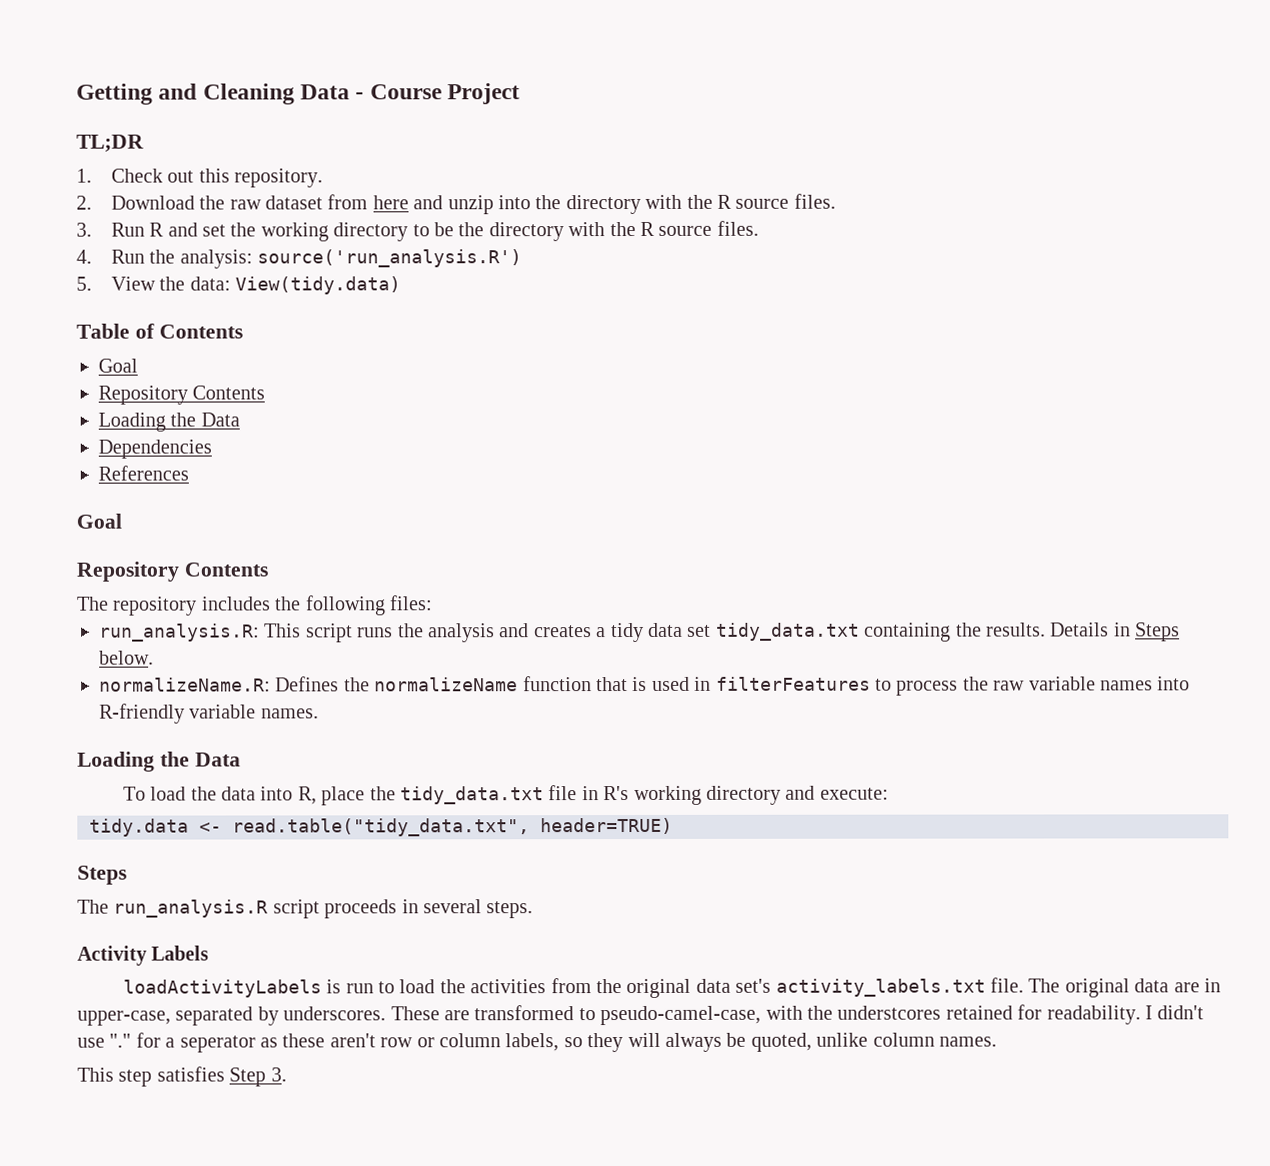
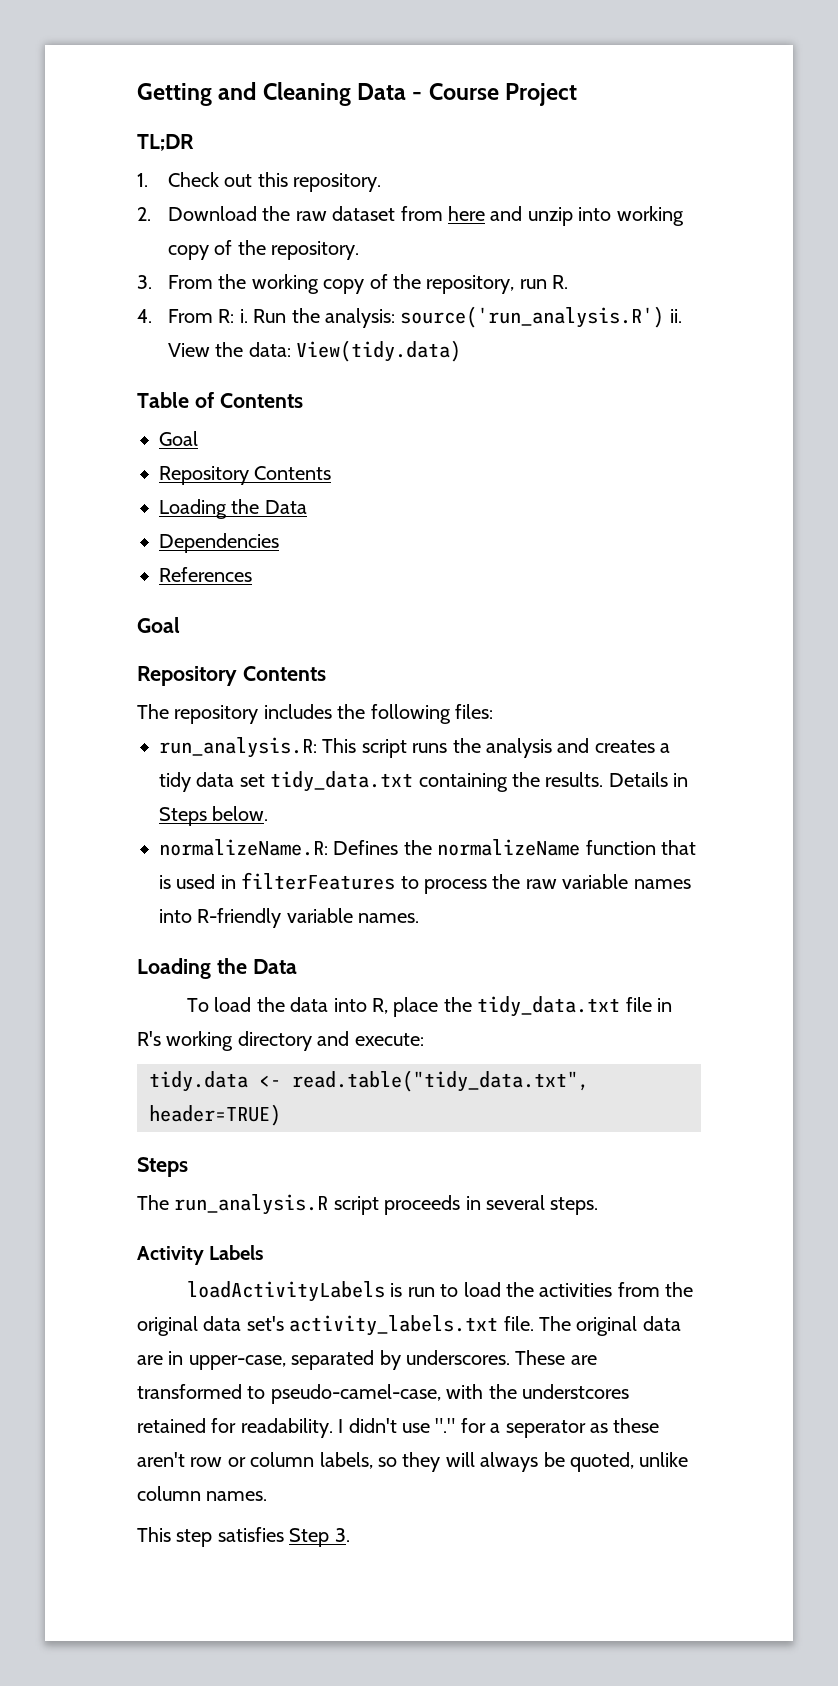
[535,193,836,215] [76,220,759,242] [76,249,92,264] the directory with the R source files. // 3. Run R and set the working directory to be the directory with the R source files. // 4. -> [616,206,684,226] [168,240,360,260] [137,274,569,294] [137,309,248,323] working copy of the repository. // 3. From the working copy of the repository, run R. // 4. From R: i.
[76,276,92,291] // 5. -> [669,309,682,323] ii.

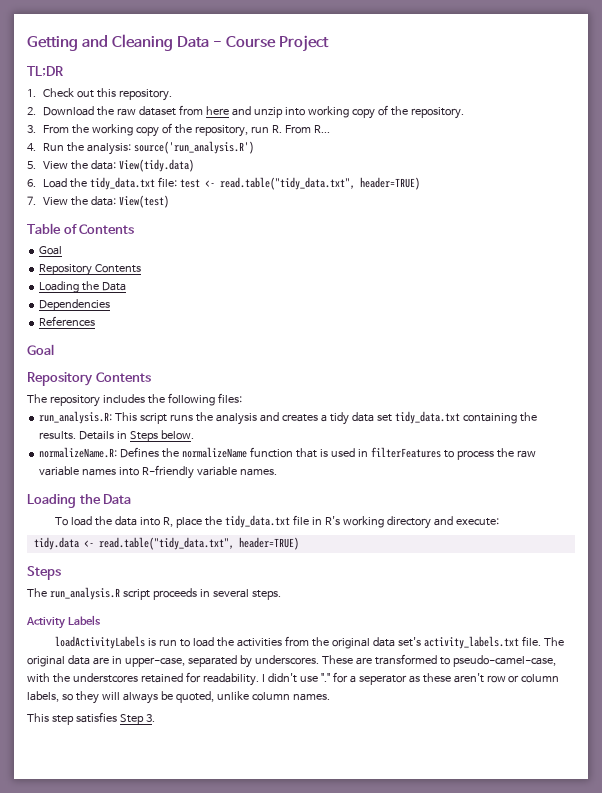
(569, 282) none -> [284,125,330,134] From R...
[168,309,248,323] From R: i. -> (36, 147) none
[669,309,682,323] ii. -> [27,161,36,169] // 5.
(462, 351) none -> [27,177,420,190] [27,195,169,208] // 6. Load the tidy_data.txt file: test <- read.table("tidy_data.txt", header=TRUE) // 7. View the data: View(test)

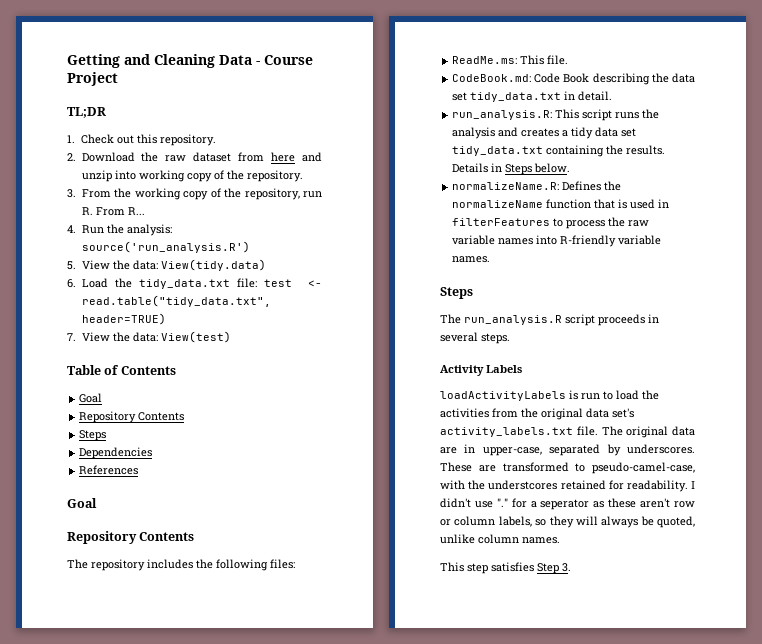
[39,281,127,293] Loading the Data -> [79,430,107,441] Steps
(242, 398) none -> [452,55,569,65] [452,73,695,85] [452,91,613,102] // ReadMe.ms: This file. // CodeBook.md: Code Book describing the data set tidy_data.txt in detail.
[27,494,132,508] [55,515,499,529] [33,537,299,550] // Loading the Data // To load the data into R, place the tidy_data.txt file in R's working directory and execute: // tidy.data <- read.table("tidy_data.txt", header=TRUE) -> (491, 259) none

